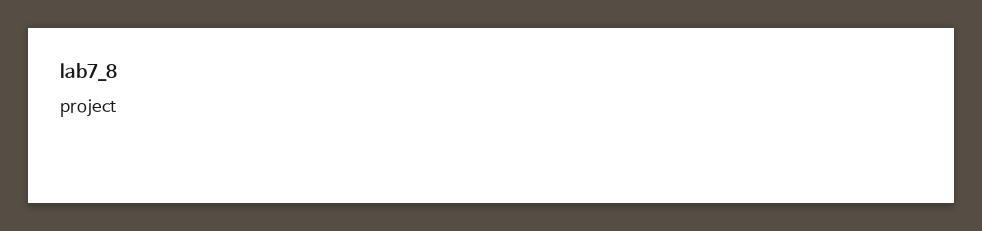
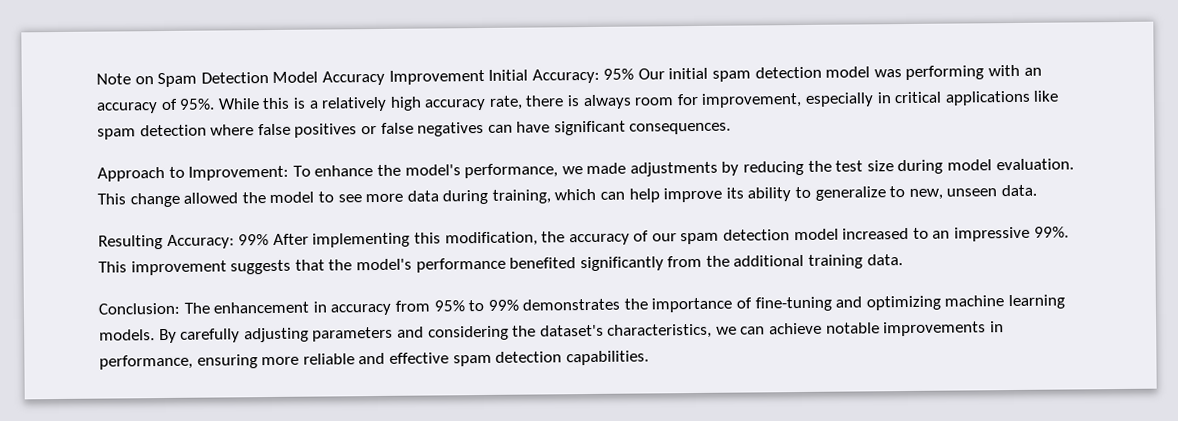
[60,63,117,81] [60,99,116,117] lab7_8 // project -> [96,64,1042,88] [96,90,1059,114] [97,120,732,140] [97,158,1074,182] [97,184,1037,208] [98,226,1069,250] [98,254,903,276] [98,294,1066,316] [99,321,1004,344] [99,350,649,370] Note on Spam Detection Model Accuracy Improvement Initial Accuracy: 95% Our initial spam detection model was performing with an accuracy of 95%. While this is a relatively high accuracy rate, there is always room for improvement, especially in critical applications like spam detection where false positives or false negatives can have significant consequences. // Approach to Improvement: To enhance the model's performance, we made adjustments by reducing the test size during model evaluation. This change allowed the model to see more data during training, which can help improve its ability to generalize to new, unseen data. // Resulting Accuracy: 99% After implementing this modification, the accuracy of our spam detection model increased to an impressive 99%. This improvement suggests that the model's performance benefited significantly from the additional training data. // Conclusion: The enhancement in accuracy from 95% to 99% demonstrates the importance of fine-tuning and optimizing machine learning models. By carefully adjusting parameters and considering the dataset's characteristics, we can achieve notable improvements in performance, ensuring more reliable and effective spam detection capabilities.

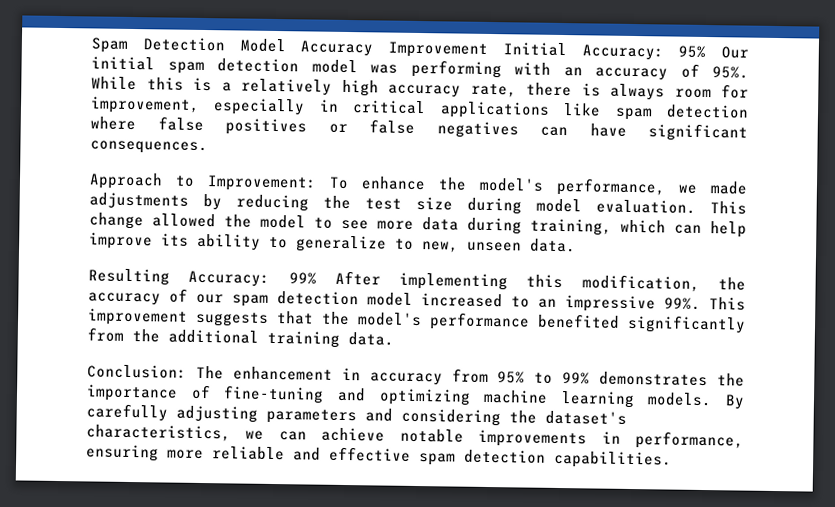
[96,73,154,85] Note on -> (91, 45) none

